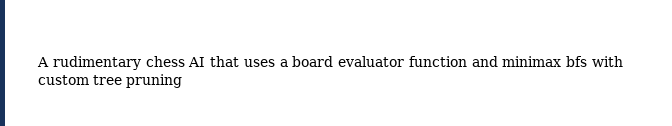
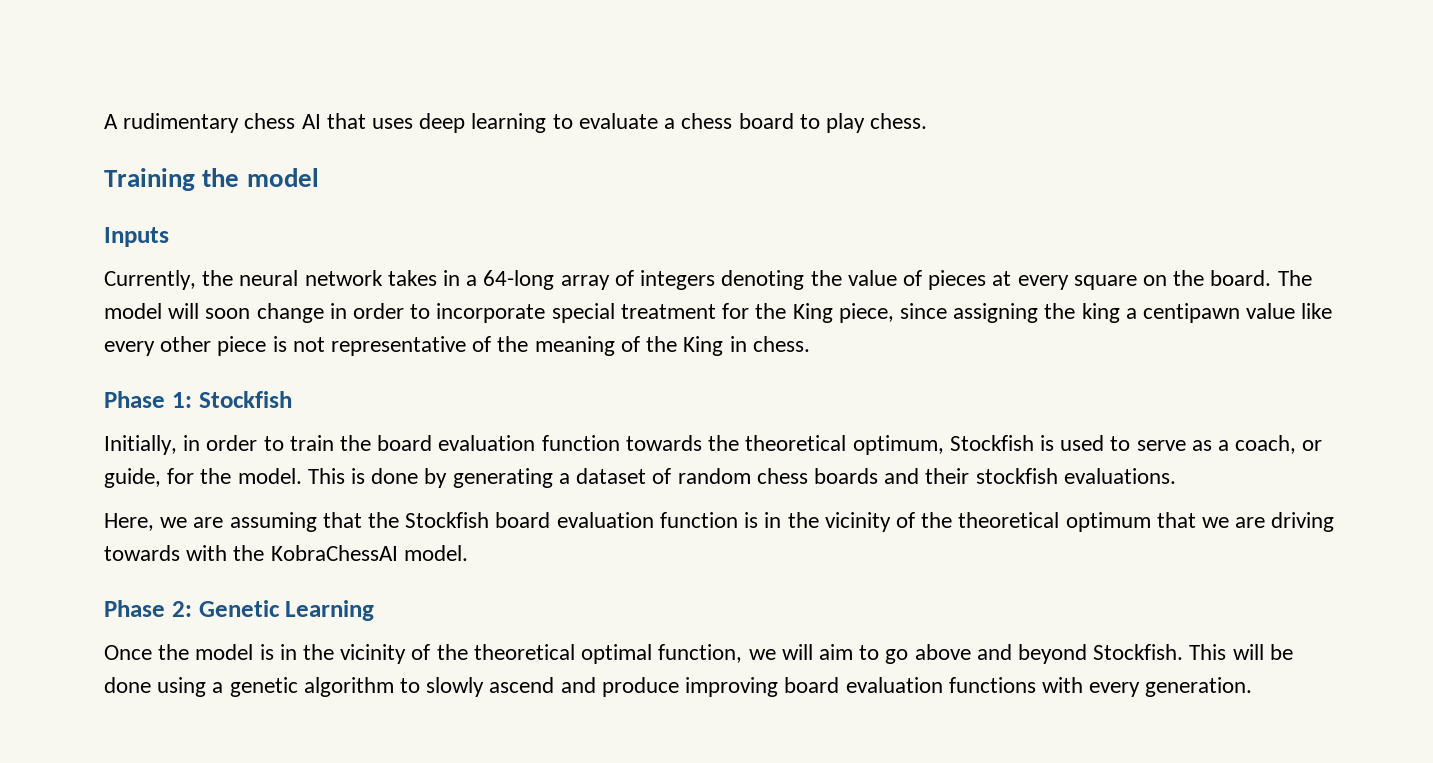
[279,56,623,67] [38,74,182,88] a board evaluator function and minimax bfs with custom tree pruning -> [419,113,928,133] [104,168,319,191] [104,227,169,247] [104,270,1312,290] [104,303,1333,323] [104,336,810,356] [104,391,292,408] [104,435,1323,455] [104,468,1176,488] [104,512,1335,532] [104,545,468,561] [104,600,375,621] [104,644,1293,664] [104,677,1253,697] deep learning to evaluate a chess board to play chess. // Training the model // Inputs // Currently, the neural network takes in a 64-long array of integers denoting the value of pieces at every square on the board. The model will soon change in order to incorporate special treatment for the King piece, since assigning the king a centipawn value like every other piece is not representative of the meaning of the King in chess. // Phase 1: Stockfish // Initially, in order to train the board evaluation function towards the theoretical optimum, Stockfish is used to serve as a coach, or guide, for the model. This is done by generating a dataset of random chess boards and their stockfish evaluations. // Here, we are assuming that the Stockfish board evaluation function is in the vicinity of the theoretical optimum that we are driving towards with the KobraChessAI model. // Phase 2: Genetic Learning // Once the model is in the vicinity of the theoretical optimal function, we will aim to go above and beyond Stockfish. This will be done using a genetic algorithm to slowly ascend and produce improving board evaluation functions with every generation.

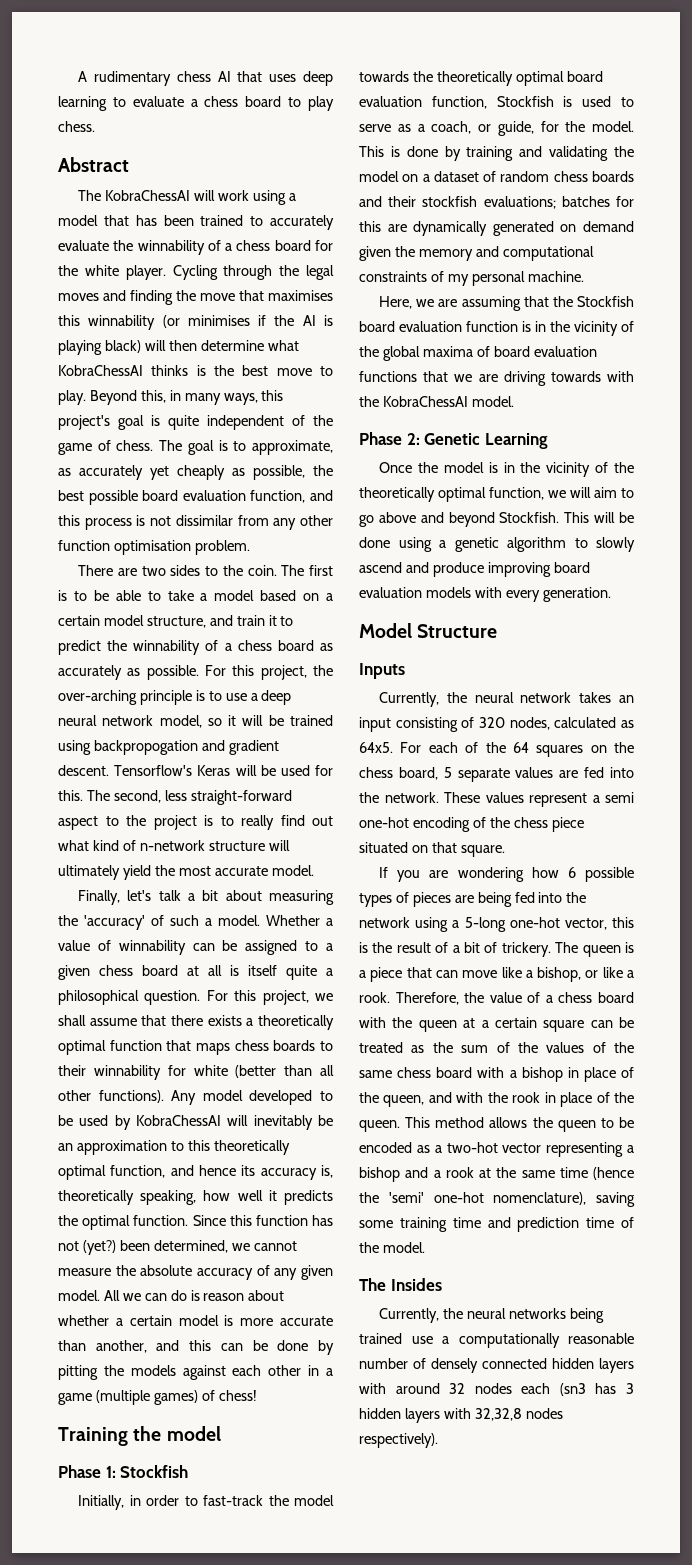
[104,168,319,191] [104,227,169,247] [104,270,1312,290] [104,303,1333,323] [104,336,810,356] Training the model // Inputs // Currently, the neural network takes in a 64-long array of integers denoting the value of pieces at every square on the board. The model will soon change in order to incorporate special treatment for the King piece, since assigning the king a centipawn value like every other piece is not representative of the meaning of the King in chess. -> [58,157,129,172] [78,190,296,205] [58,215,334,230] [58,240,333,255] [58,265,334,280] [58,290,333,305] [58,315,333,330] [58,340,299,355] [58,365,333,376] [58,390,284,405] [58,415,333,430] [58,440,333,455] [58,465,333,480] [58,490,333,505] [58,515,334,530] [58,540,250,555] [78,565,334,576] [58,590,333,601] [58,615,294,628] [58,640,333,655] [58,665,333,680] [58,690,292,705] [58,715,333,728] [58,740,279,755] [58,765,333,776] [58,790,292,805] [58,815,333,830] [58,840,290,851] [58,865,314,880] [78,890,334,905] [58,915,333,930] [58,940,333,955] [58,965,333,980] [58,990,333,1005] [58,1015,334,1030] [58,1040,333,1055] [58,1065,334,1080] [58,1090,333,1105] [58,1115,333,1130] [58,1140,290,1155] [58,1165,333,1180] [58,1190,333,1205] [58,1215,333,1230] [58,1240,297,1255] [58,1265,333,1280] [58,1290,285,1301] [58,1315,333,1326] [58,1340,335,1355] [58,1365,333,1380] [58,1390,257,1405] [58,1426,221,1446] Abstract // The KobraChessAI will work using a model that has been trained to accurately evaluate the winnability of a chess board for the white player. Cycling through the legal moves and finding the move that maximises this winnability (or minimises if the AI is playing black) will then determine what KobraChessAI thinks is the best move to play. Beyond this, in many ways, this project's goal is quite independent of the game of chess. The goal is to approximate, as accurately yet cheaply as possible, the best possible board evaluation function, and this process is not dissimilar from any other function optimisation problem. // There are two sides to the coin. The first is to be able to take a model based on a certain model structure, and train it to predict the winnability of a chess board as accurately as possible. For this project, the over-arching principle is to use a deep neural network model, so it will be trained using backpropogation and gradient descent. Tensorflow's Keras will be used for this. The second, less straight-forward aspect to the project is to really find out what kind of n-network structure will ultimately yield the most accurate model. // Finally, let's talk a bit about measuring the 'accuracy' of such a model. Whether a value of winnability can be assigned to a given chess board at all is itself quite a philosophical question. For this project, we shall assume that there exists a theoretically optimal function that maps chess boards to their winnability for white (better than all other functions). Any model developed to be used by KobraChessAI will inevitably be an approximation to this theoretically optimal function, and hence its accuracy is, theoretically speaking, how well it predicts the optimal function. Since this function has not (yet?) been determined, we cannot measure the absolute accuracy of any given model. All we can do is reason about whether a certain model is more accurate than another, and this can be done by pitting the models against each other in a game (multiple games) of chess! // Training the model
[289,435,944,455] train the board evaluation function towards the theoretical optimum, -> [203,1495,334,1506] [359,71,603,86] [359,96,487,109] fast-track the model towards the theoretically optimal board evaluation function,
[452,468,553,488] generating -> [466,146,634,161] [359,171,419,182] training and validating the model on
[1063,468,1176,484] evaluations. -> [483,196,634,209] [359,221,634,236] [359,246,594,261] [359,271,584,286] evaluations; batches for this are dynamically generated on demand given the memory and computational constraints of my personal machine.
[958,512,1151,532] theoretical optimum -> [382,346,597,361] [359,371,417,382] global maxima of board evaluation functions
[473,644,575,660] theoretical -> [359,487,435,502] theoretically
[948,677,1036,693] functions -> [425,587,471,598] models
(1253, 687) none -> [359,623,498,638] [359,663,405,679] [379,692,634,707] [359,717,634,732] [359,742,634,757] [359,767,634,782] [359,792,634,807] [359,817,584,832] [359,842,505,857] [379,867,634,882] [359,892,587,907] [359,917,634,932] [359,942,634,957] [359,967,634,982] [359,992,634,1005] [359,1017,634,1032] [359,1042,634,1053] [359,1067,634,1082] [359,1092,634,1107] [359,1117,634,1132] [359,1142,634,1157] [359,1167,634,1182] [359,1192,635,1207] [359,1217,634,1232] [359,1242,425,1253] [359,1278,442,1291] [379,1308,604,1323] [359,1333,634,1348] [359,1358,634,1373] [359,1383,634,1396] [359,1408,563,1423] [359,1433,438,1448] // Model Structure // Inputs // Currently, the neural network takes an input consisting of 320 nodes, calculated as 64x5. For each of the 64 squares on the chess board, 5 separate values are fed into the network. These values represent a semi one-hot encoding of the chess piece situated on that square. // If you are wondering how 6 possible types of pieces are being fed into the network using a 5-long one-hot vector, this is the result of a bit of trickery. The queen is a piece that can move like a bishop, or like a rook. Therefore, the value of a chess board with the queen at a certain square can be treated as the sum of the values of the same chess board with a bishop in place of the queen, and with the rook in place of the queen. This method allows the queen to be encoded as a two-hot vector representing a bishop and a rook at the same time (hence the 'semi' one-hot nomenclature), saving some training time and prediction time of the model. // The Insides // Currently, the neural networks being trained use a computationally reasonable number of densely connected hidden layers with around 32 nodes each (sn3 has 3 hidden layers with 32,32,8 nodes respectively).

